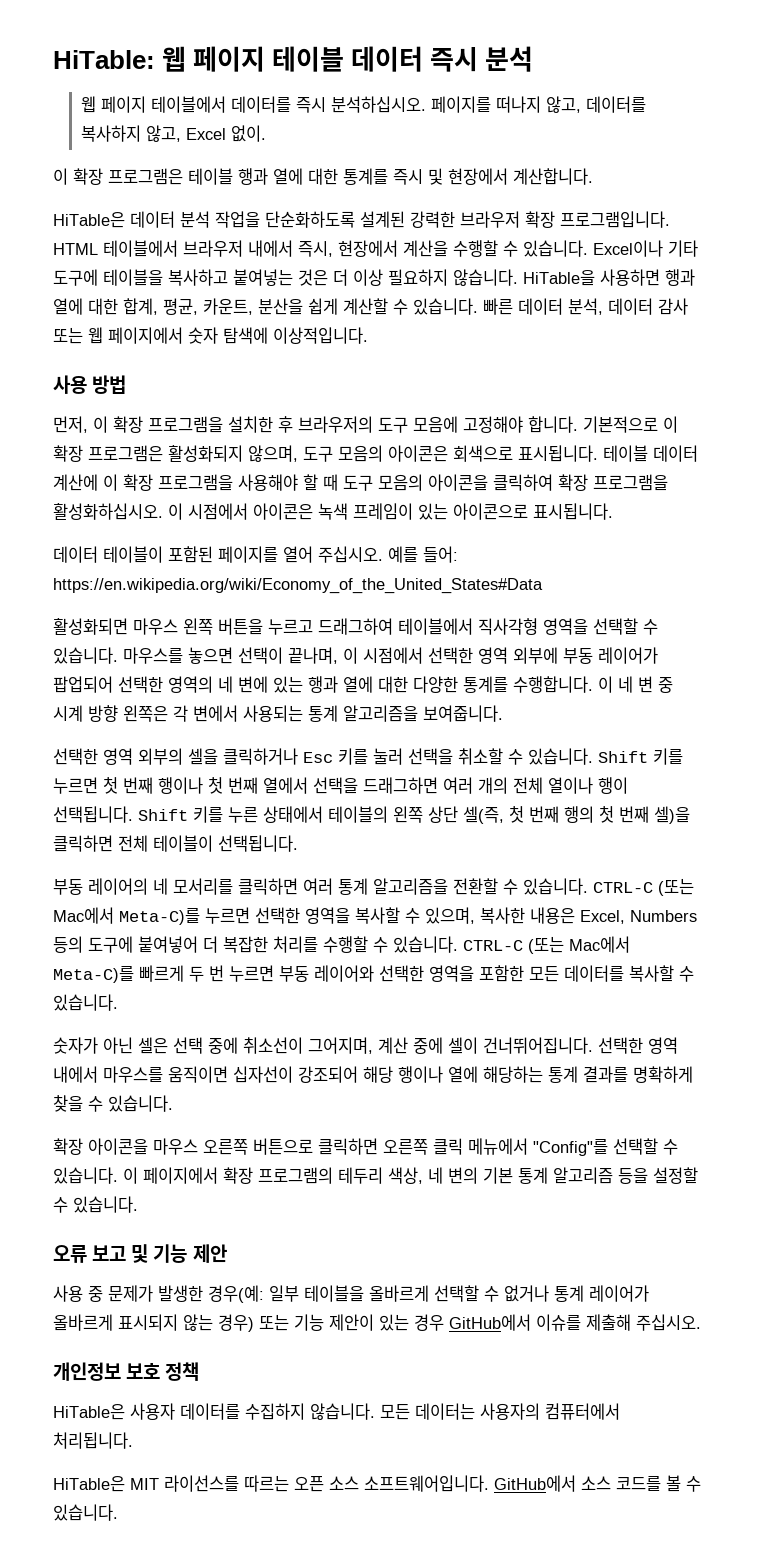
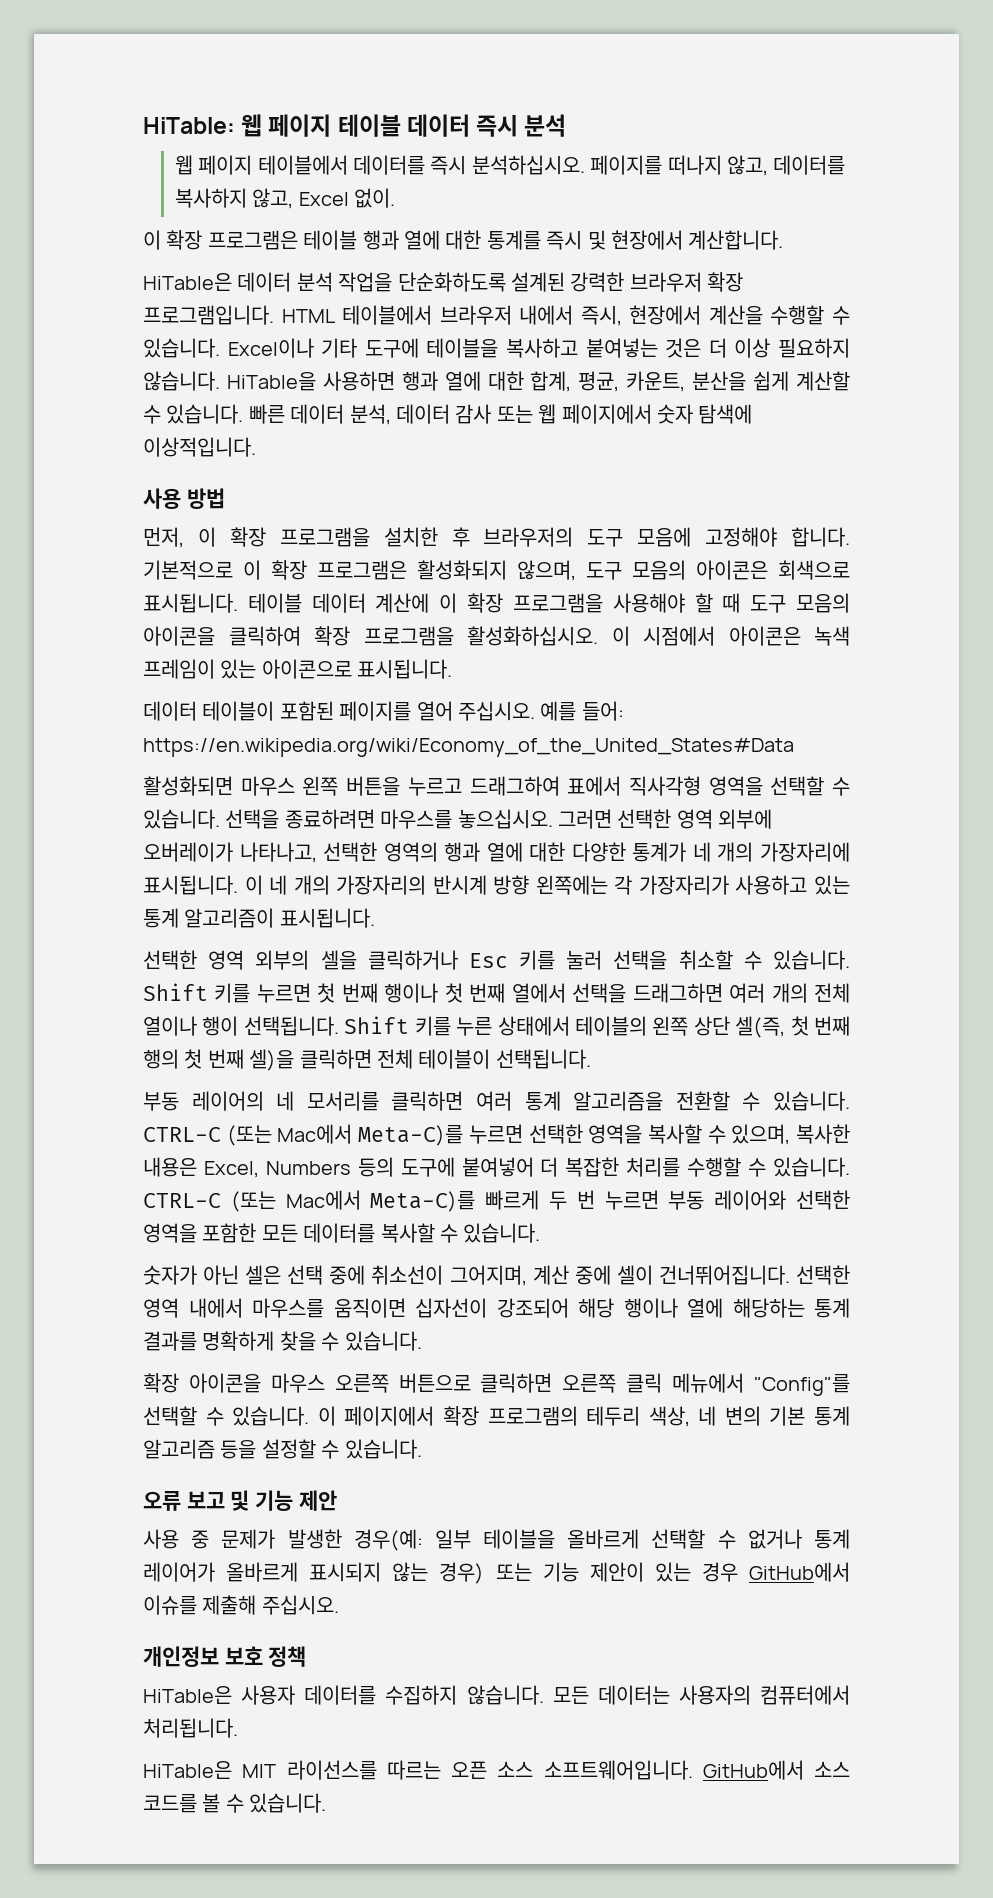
[398,618,473,635] 테이블에서 -> [567,776,622,796] 표에서
[123,647,658,664] [53,676,673,693] [53,705,503,722] 마우스를 놓으면 선택이 끝나며, 이 시점에서 선택한 영역 외부에 부동 레이어가 팝업되어 선택한 영역의 네 변에 있는 행과 열에 대한 다양한 통계를 수행합니다. 이 네 변 중 시계 방향 왼쪽은 각 변에서 사용되는 통계 알고리즘을 보여줍니다. -> [225,809,773,829] [143,842,850,863] [143,875,850,895] [143,908,375,928] 선택을 종료하려면 마우스를 놓으십시오. 그러면 선택한 영역 외부에 오버레이가 나타나고, 선택한 영역의 행과 열에 대한 다양한 통계가 네 개의 가장자리에 표시됩니다. 이 네 개의 가장자리의 반시계 방향 왼쪽에는 각 가장자리가 사용하고 있는 통계 알고리즘이 표시됩니다.

